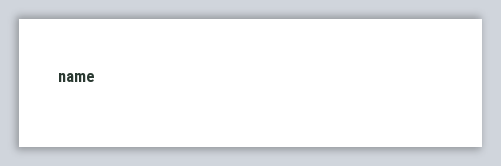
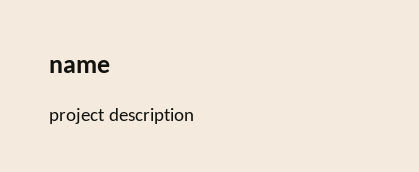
(95, 77) none -> [49,108,194,124] // project description

